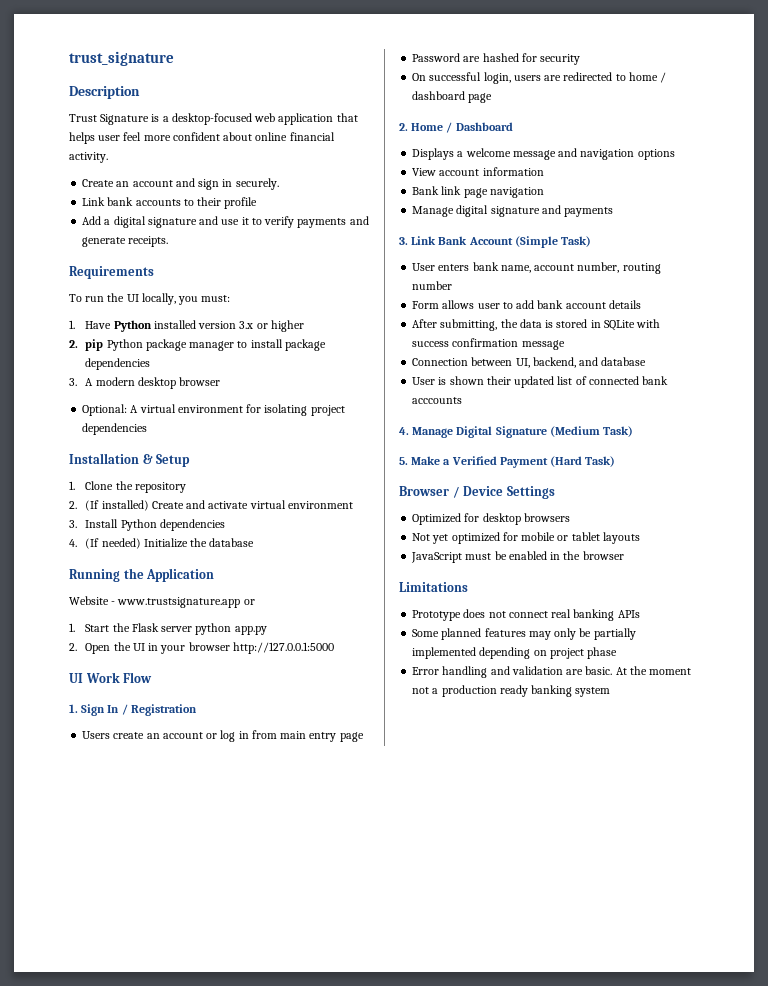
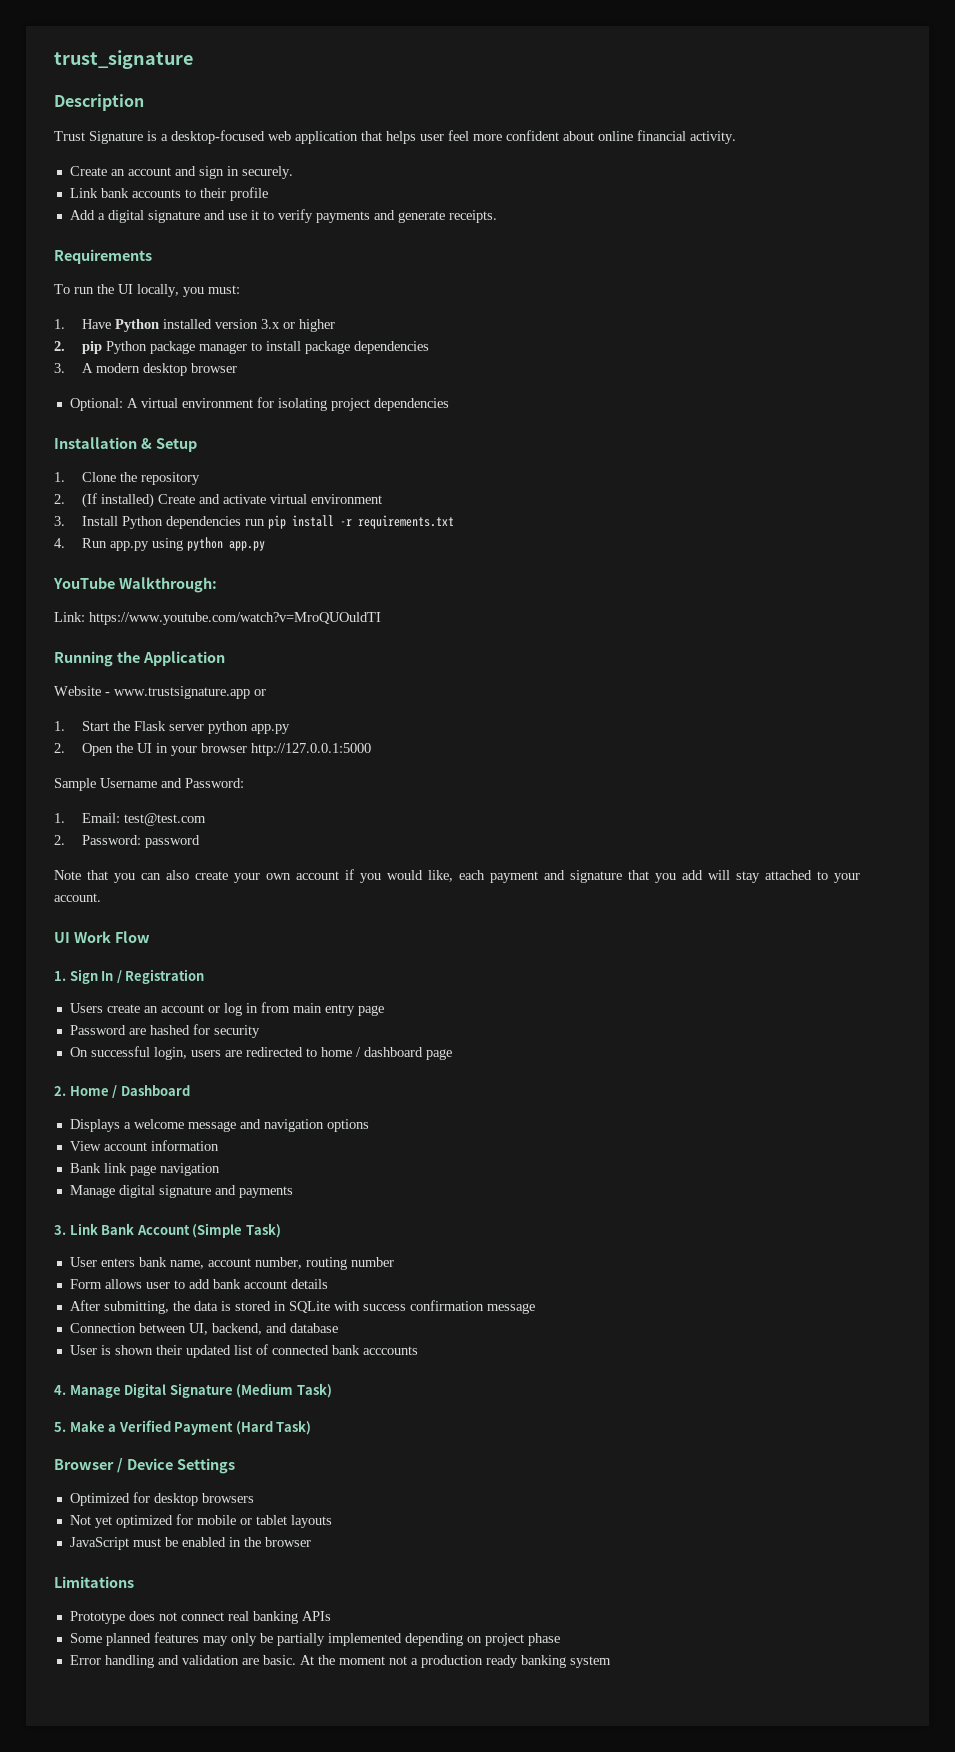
[69,538,255,549] // 4. (If needed) Initialize the database -> [245,515,455,529] [54,537,266,551] [53,577,217,593] [54,612,381,625] run pip install -r requirements.txt // 4. Run app.py using python app.py // YouTube Walkthrough: // Link: https://www.youtube.com/watch?v=MroQUOuldTI
(334, 648) none -> [54,778,244,791] [54,813,207,826] [54,835,201,848] [54,869,860,883] [54,893,101,902] // Sample Username and Password: // 1. Email: test@test.com // 2. Password: password // Note that you can also create your own account if you would like, each payment and signature that you add will stay attached to your account.

